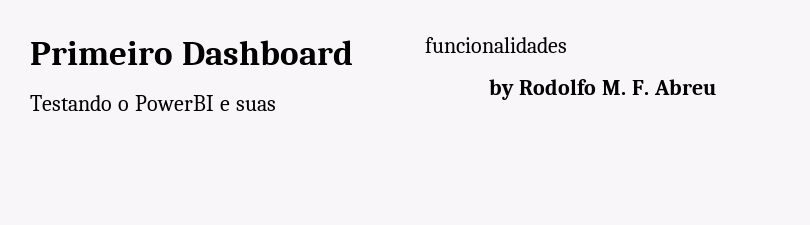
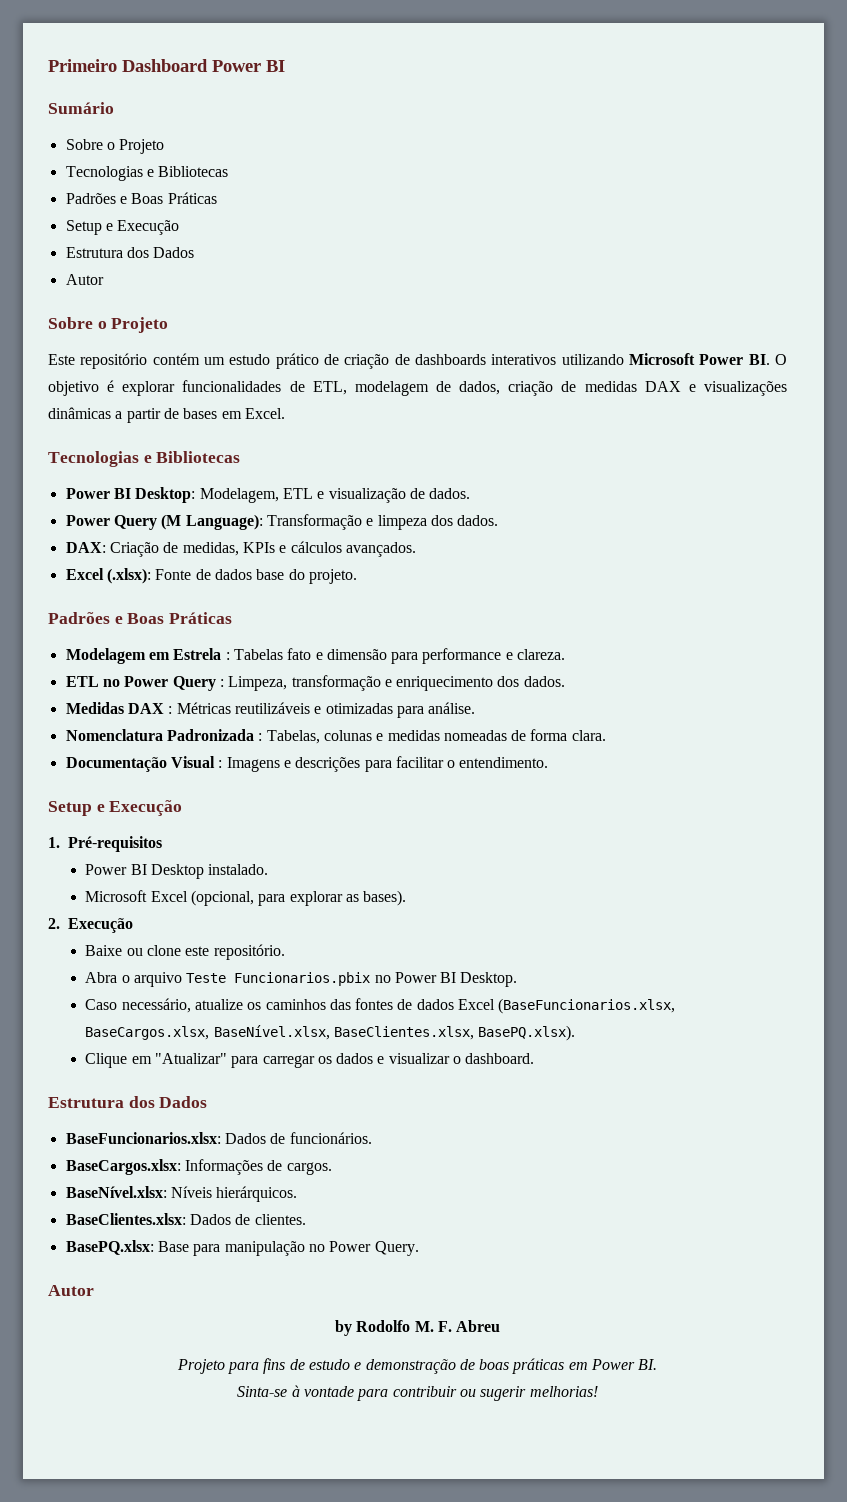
[30,95,276,111] [425,37,567,53] // Testando o PowerBI e suas funcionalidades -> [212,60,285,72] [48,102,114,114] [65,139,165,154] [65,166,229,181] [65,192,217,204] [65,220,180,235] [65,247,195,258] [65,274,104,285] [48,317,169,333] [48,353,788,369] [48,380,787,396] [48,407,285,423] [48,451,241,467] [65,487,471,503] [65,514,499,530] [65,541,416,557] [65,568,357,584] [48,612,233,624] [65,648,566,664] [65,675,565,691] [65,702,476,718] [65,729,606,744] [65,756,549,772] [48,800,183,816] [48,836,162,852] [85,864,269,879] [85,890,407,906] [48,918,133,933] [85,944,285,960] [85,972,518,987] [85,998,676,1014] [85,1025,576,1041] [85,1053,535,1068] [48,1096,208,1108] [65,1132,372,1144] [65,1159,332,1175] [65,1186,298,1202] [65,1213,306,1225] [65,1240,419,1256] [48,1285,94,1296] Power BI // Sumário // Sobre o Projeto // Tecnologias e Bibliotecas // Padrões e Boas Práticas // Setup e Execução // Estrutura dos Dados // Autor // Sobre o Projeto // Este repositório contém um estudo prático de criação de dashboards interativos utilizando Microsoft Power BI. O objetivo é explorar funcionalidades de ETL, modelagem de dados, criação de medidas DAX e visualizações dinâmicas a partir de bases em Excel. // Tecnologias e Bibliotecas // Power BI Desktop: Modelagem, ETL e visualização de dados. // Power Query (M Language): Transformação e limpeza dos dados. // DAX: Criação de medidas, KPIs e cálculos avançados. // Excel (.xlsx): Fonte de dados base do projeto. // Padrões e Boas Práticas // Modelagem em Estrela : Tabelas fato e dimensão para performance e clareza. // ETL no Power Query : Limpeza, transformação e enriquecimento dos dados. // Medidas DAX : Métricas reutilizáveis e otimizadas para análise. // Nomenclatura Padronizada : Tabelas, colunas e medidas nomeadas de forma clara. // Documentação Visual : Imagens e descrições para facilitar o entendimento. // Setup e Execução // 1. Pré-requisitos // Power BI Desktop instalado. // Microsoft Excel (opcional, para explorar as bases). // 2. Execução // Baixe ou clone este repositório. // Abra o arquivo Teste Funcionarios.pbix no Power BI Desktop. // Caso necessário, atualize os caminhos das fontes de dados Excel (BaseFuncionarios.xlsx, BaseCargos.xlsx, BaseNível.xlsx, BaseClientes.xlsx, BasePQ.xlsx). // Clique em "Atualizar" para carregar os dados e visualizar o dashboard. // Estrutura dos Dados // BaseFuncionarios.xlsx: Dados de funcionários. // BaseCargos.xlsx: Informações de cargos. // BaseNível.xlsx: Níveis hierárquicos. // BaseClientes.xlsx: Dados de clientes. // BasePQ.xlsx: Base para manipulação no Power Query. // Autor
(716, 87) none -> [176,1358,658,1374] [237,1385,598,1401] // Projeto para fins de estudo e demonstração de boas práticas em Power BI. // Sinta-se à vontade para contribuir ou sugerir melhorias!

